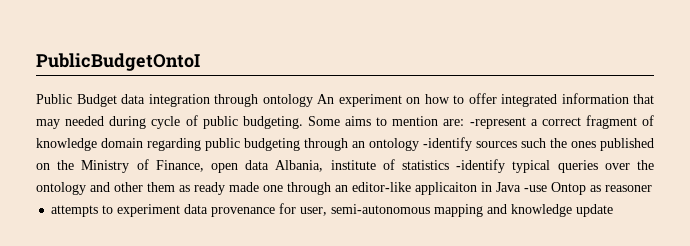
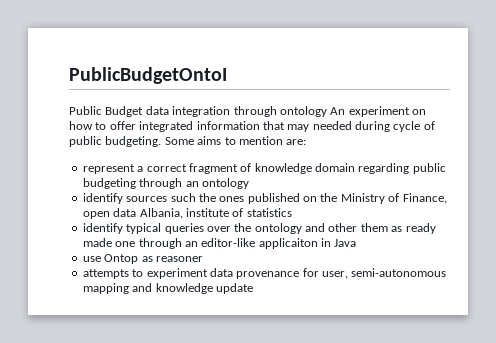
[469,117,526,129] -represent -> [82,164,135,174] // represent
[423,137,472,151] -identify -> [82,193,123,204] // identify
[456,159,506,173] -identify -> [82,223,123,234] // identify
[524,185,547,192] -use -> [82,256,101,262] // use

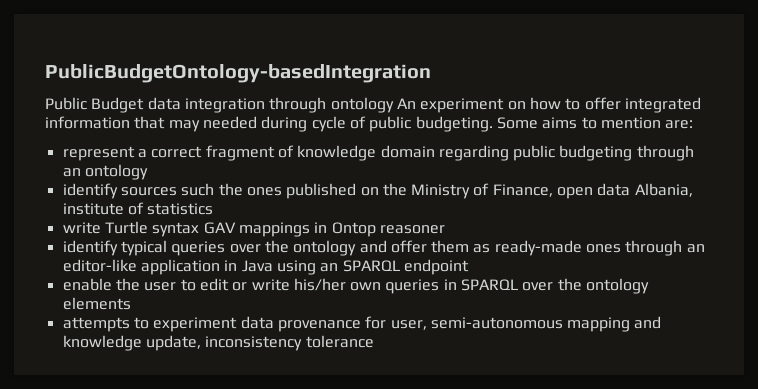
[69,67,227,84] PublicBudgetOntoI -> [45,64,431,83] PublicBudgetOntology-basedIntegration
(292, 212) none -> [62,221,445,237] // write Turtle syntax GAV mappings in Ontop reasoner
[328,223,358,232] other -> [390,240,427,253] offer
[405,223,436,234] [82,238,136,247] ready made one -> [494,240,622,256] ready-made ones
[258,238,318,249] applicaiton -> [140,259,220,275] application
[82,254,203,264] // use Ontop as reasoner -> [276,259,469,275] [62,278,650,294] [62,297,131,310] using an SPARQL endpoint // enable the user to edit or write his/her own queries in SPARQL over the ontology elements
[215,283,253,294] update -> [145,335,374,351] update, inconsistency tolerance

